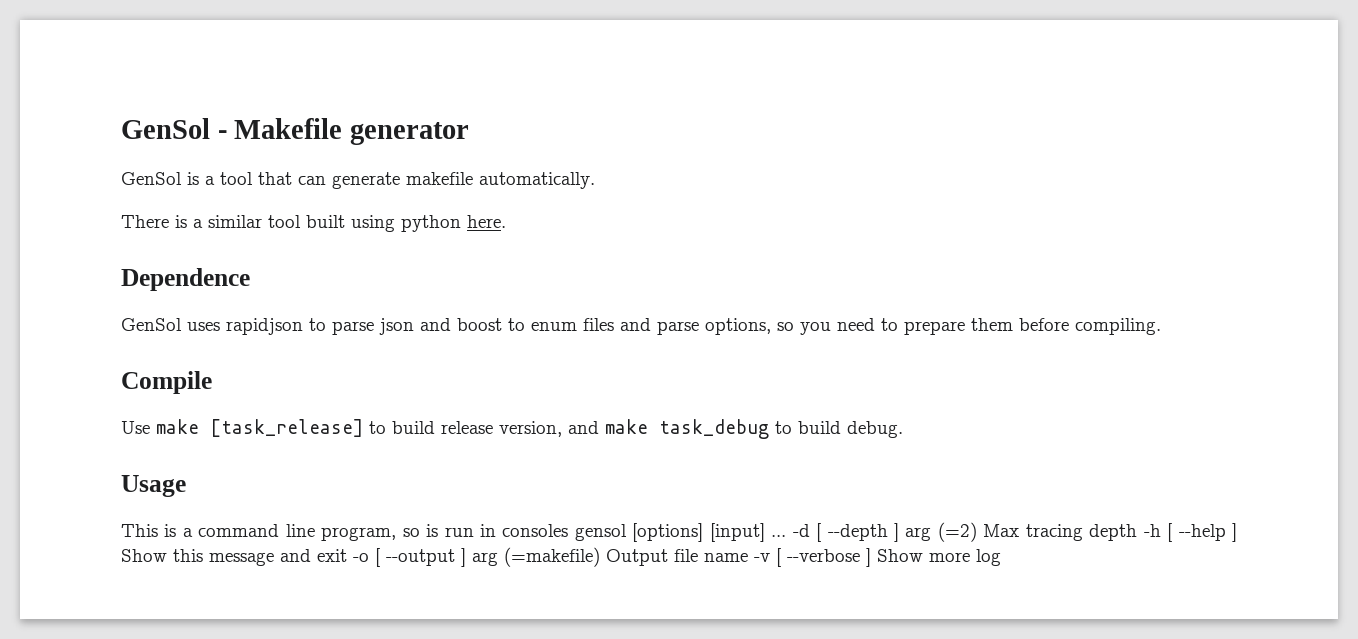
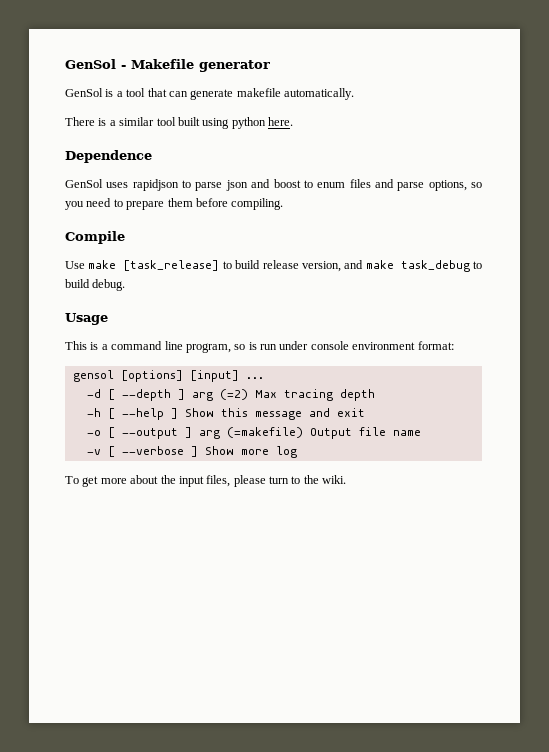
[480,524,569,537] in consoles -> [279,341,454,350] under console environment format: //
(787, 536) none -> (264, 378) //
(1138, 532) none -> (375, 395) //
(347, 555) none -> (365, 412) //
(748, 557) none -> (421, 433) //
(1001, 557) none -> [65,475,347,487] // To get more about the input files, please turn to the wiki.

